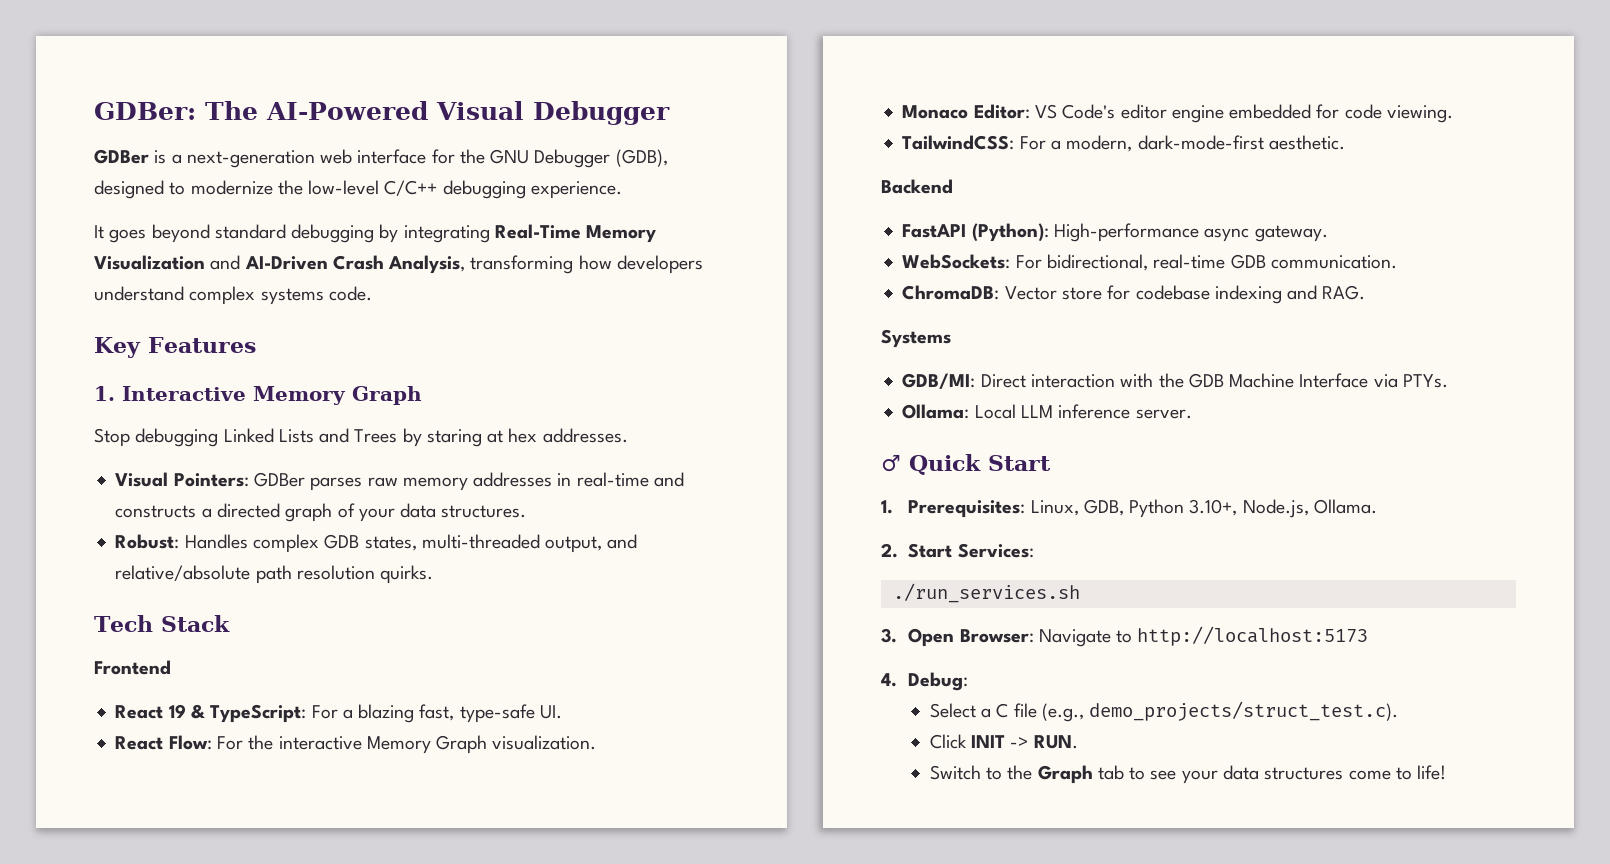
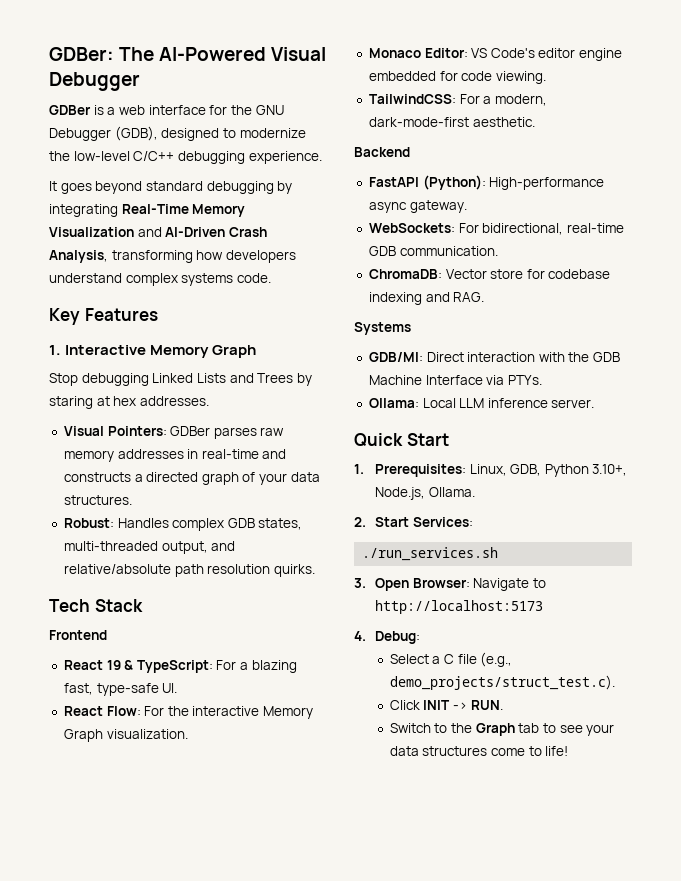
[186,150,315,168] next-generation -> (116, 111) none
[881,454,901,472] ♂ -> (595, 403) none

